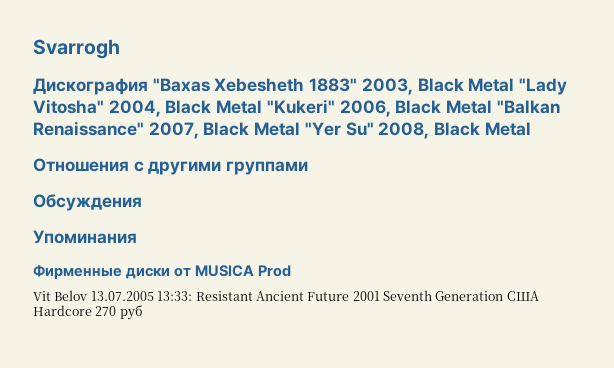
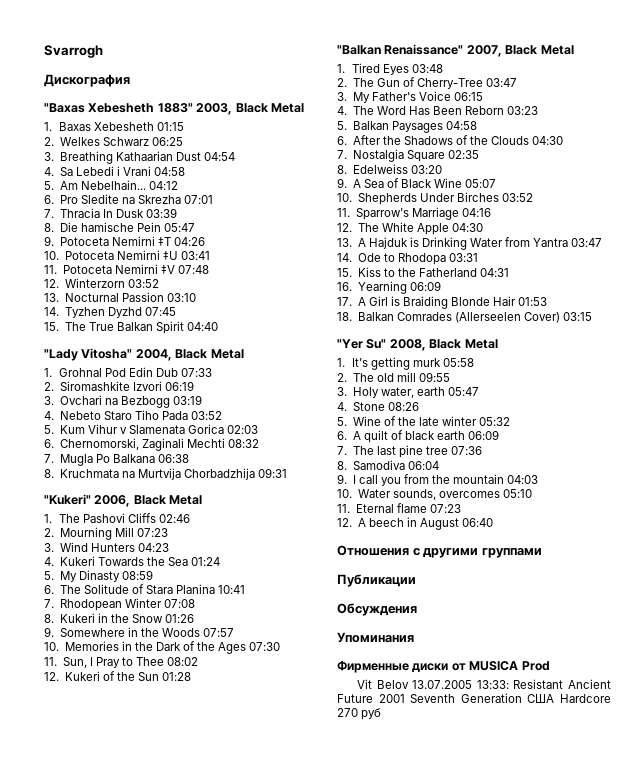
(148, 86) none -> (130, 80) //
(515, 85) none -> [44,122,184,131] [44,137,183,146] [44,151,236,164] [44,166,186,176] [44,180,178,190] [44,194,214,204] [44,208,178,218] [44,222,196,232] [44,236,206,246] [44,250,211,260] [44,264,210,274] [44,278,159,288] [44,292,196,302] [44,307,176,318] [44,321,219,334] // 1. Baxas Xebesheth 01:15 // 2. Welkes Schwarz 06:25 // 3. Breathing Kathaarian Dust 04:54 // 4. Sa Lebedi i Vrani 04:58 // 5. Am Nebelhain... 04:12 // 6. Pro Sledite na Skrezha 07:01 // 7. Thracia In Dusk 03:39 // 8. Die hamische Pein 05:47 // 9. Potoceta Nemirni ‡T 04:26 // 10. Potoceta Nemirni ‡U 03:41 // 11. Potoceta Nemirni ‡V 07:48 // 12. Winterzorn 03:52 // 13. Nocturnal Passion 03:10 // 14. Tyzhen Dyzhd 07:45 // 15. The True Balkan Spirit 04:40 //
[266,99,493,117] "Kukeri" 2006, Black Metal -> [44,367,213,377] [44,381,194,391] [44,395,203,408] [44,410,223,420] [44,424,259,434] [44,438,260,451] [44,454,190,466] [44,468,288,480] [44,494,203,507] [44,513,190,523] [44,527,168,540] [44,542,169,552] [44,556,221,566] [44,570,153,582] [44,584,246,594] [44,598,195,611] [44,613,195,623] [44,627,235,637] [44,641,281,654] [44,657,199,668] [44,671,192,681] // 1. Grohnal Pod Edin Dub 07:33 // 2. Siromashkite Izvori 06:19 // 3. Ovchari na Bezbogg 03:19 // 4. Nebeto Staro Tiho Pada 03:52 // 5. Kum Vihur v Slamenata Gorica 02:03 // 6. Chernomorski, Zaginali Mechti 08:32 // 7. Mugla Po Balkana 06:38 // 8. Kruchmata na Murtvija Chorbadzhija 09:31 // "Kukeri" 2006, Black Metal // 1. The Pashovi Cliffs 02:46 // 2. Mourning Mill 07:23 // 3. Wind Hunters 04:23 // 4. Kukeri Towards the Sea 01:24 // 5. My Dinasty 08:59 // 6. The Solitude of Stara Planina 10:41 // 7. Rhodopean Winter 07:08 // 8. Kukeri in the Snow 01:26 // 9. Somewhere in the Woods 07:57 // 10. Memories in the Dark of the Ages 07:30 // 11. Sun, I Pray to Thee 08:02 // 12. Kukeri of the Sun 01:28 //
(301, 129) none -> [337,63,443,75] [337,77,518,89] [337,91,484,103] [337,106,539,115] [337,121,477,133] [337,135,564,145] [337,149,479,162] [337,164,442,174] [337,178,497,188] [337,192,534,205] [337,207,491,220] [337,222,484,235] [337,237,603,250] [337,253,479,265] [337,267,510,277] [337,281,441,294] [337,296,548,309] [337,312,593,323] // 1. Tired Eyes 03:48 // 2. The Gun of Cherry-Tree 03:47 // 3. My Father's Voice 06:15 // 4. The Word Has Been Reborn 03:23 // 5. Balkan Paysages 04:58 // 6. After the Shadows of the Clouds 04:30 // 7. Nostalgia Square 02:35 // 8. Edelweiss 03:20 // 9. A Sea of Black Wine 05:07 // 10. Shepherds Under Birches 03:52 // 11. Sparrow's Marriage 04:16 // 12. The White Apple 04:30 // 13. A Hajduk is Drinking Water from Yantra 03:47 // 14. Ode to Rhodopa 03:31 // 15. Kiss to the Fatherland 04:31 // 16. Yearning 06:09 // 17. A Girl is Braiding Blonde Hair 01:53 // 18. Balkan Comrades (Allerseelen Cover) 03:15 //
(531, 129) none -> [337,357,474,370] [337,372,451,382] [337,387,480,398] [337,402,419,411] [337,416,511,426] [337,430,500,443] [337,445,483,458] [337,460,439,470] [337,474,539,486] [337,489,533,500] [337,503,461,513] [337,517,494,530] // 1. It's getting murk 05:58 // 2. The old mill 09:55 // 3. Holy water, earth 05:47 // 4. Stone 08:26 // 5. Wine of the late winter 05:32 // 6. A quilt of black earth 06:09 // 7. The last pine tree 07:36 // 8. Samodiva 06:04 // 9. I call you from the mountain 04:03 // 10. Water sounds, overcomes 05:10 // 11. Eternal flame 07:23 // 12. A beech in August 06:40
(309, 168) none -> [337,574,416,587] // Публикации

